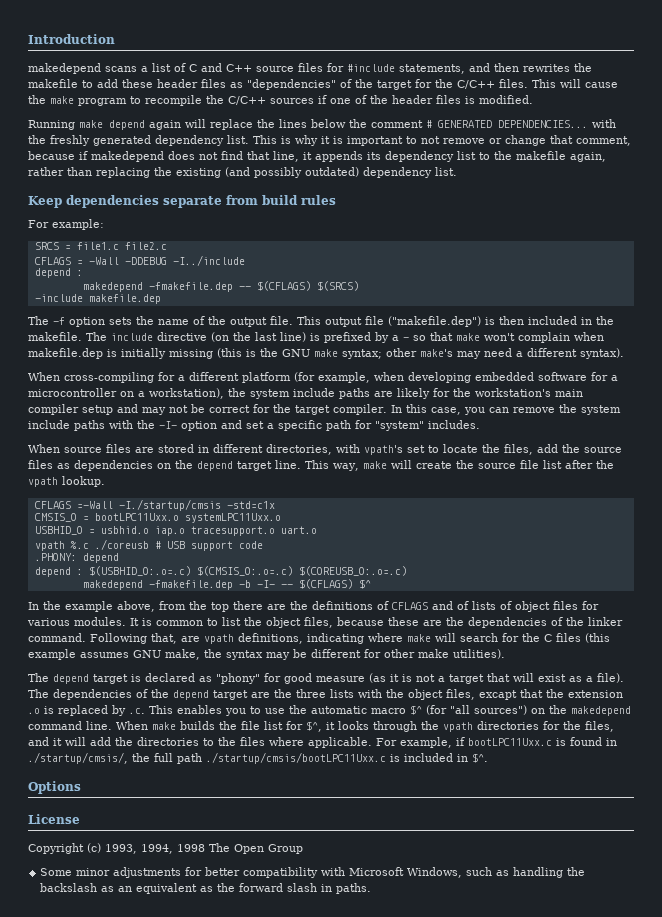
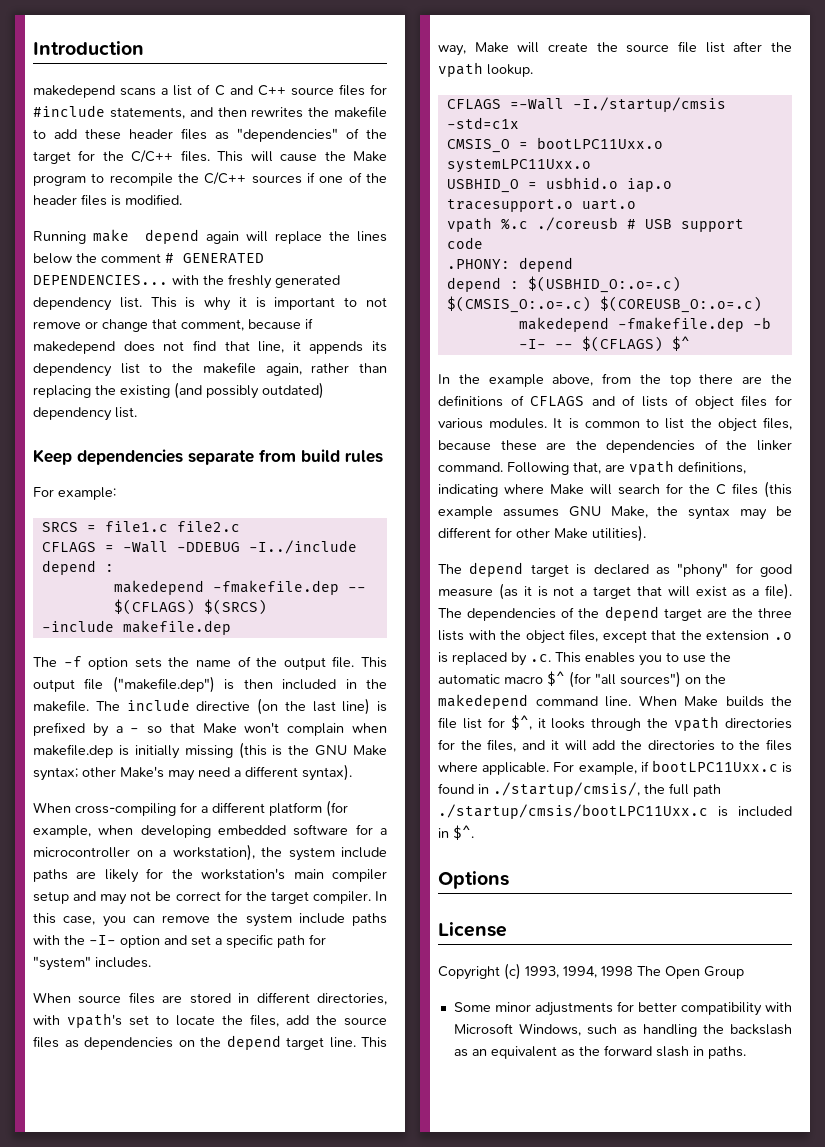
[50,96,74,104] make -> [353,151,388,162] Make
[456,333,480,341] make -> [202,723,237,734] Make
[314,349,338,357] make -> [353,745,387,756] Make
[420,349,453,357] make's -> [120,766,164,778] Make's
[362,461,387,469] make -> [474,42,509,53] Make
[407,634,431,642] make -> [550,484,584,495] Make
[165,649,200,660] make, -> [610,506,648,518] Make,
[418,649,449,658] make -> [554,528,588,539] Make
[479,690,517,700] excapt -> [602,630,647,643] except
[152,722,176,730] make -> [684,696,718,707] Make

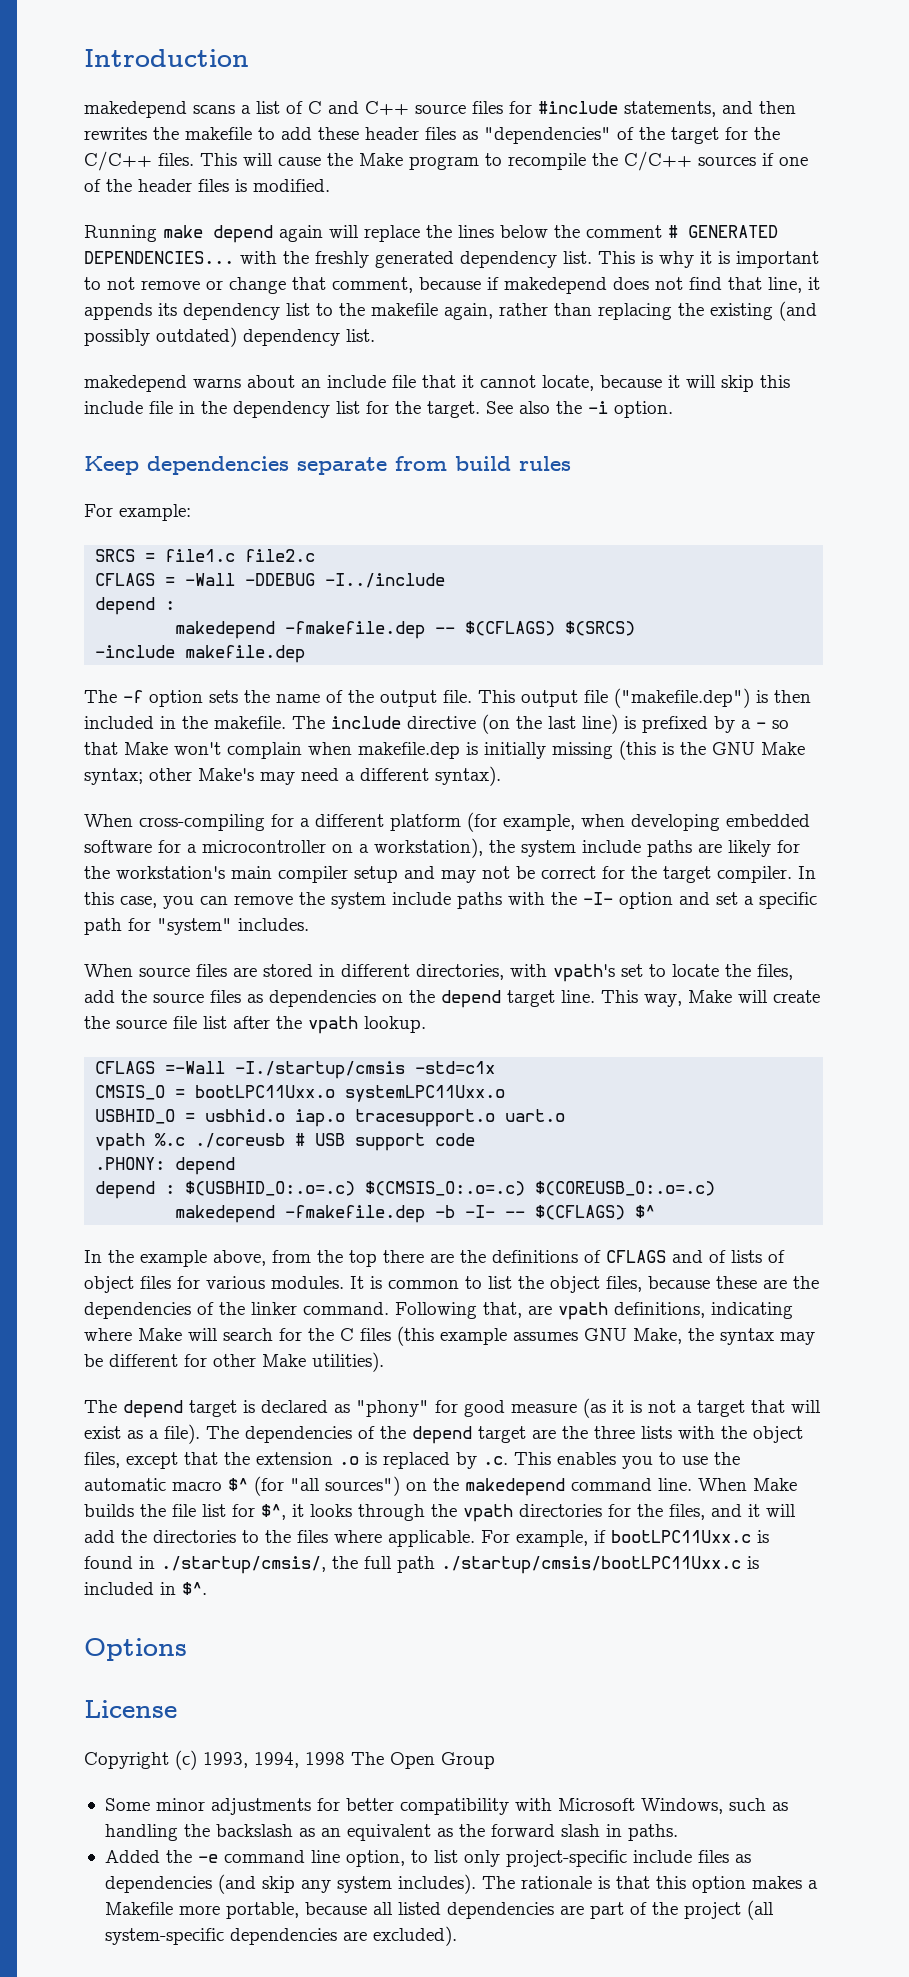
(137, 412) none -> [84,375,790,392] [84,401,673,418] // makedepend warns about an include file that it cannot locate, because it will skip this include file in the dependency list for the target. See also the -i option.
(746, 1052) none -> [104,1850,751,1867] [104,1874,818,1894] [104,1900,774,1920] [104,1926,457,1946] // Added the -e command line option, to list only project-specific include files as dependencies (and skip any system includes). The rationale is that this option makes a Makefile more portable, because all listed dependencies are part of the project (all system-specific dependencies are excluded).

